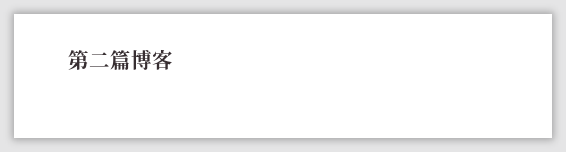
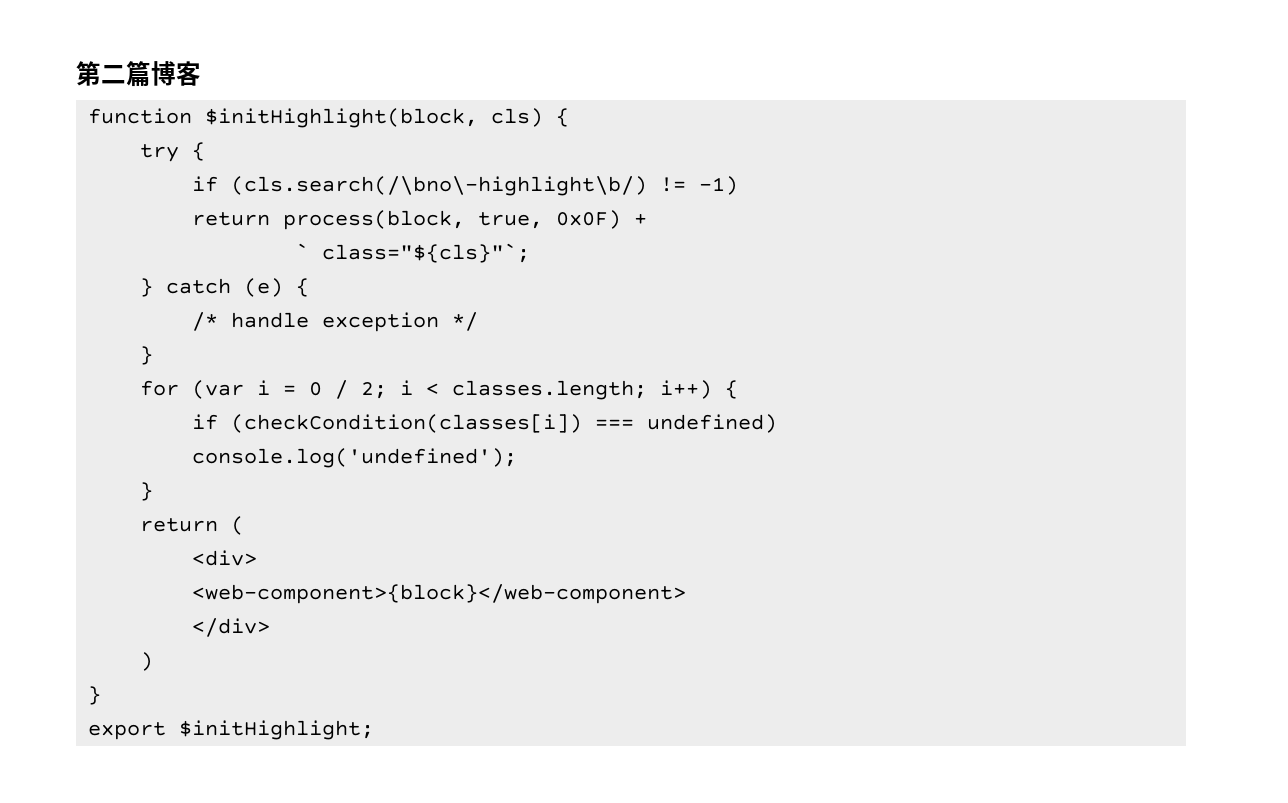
(173, 59) none -> [88,108,569,128] [140,142,205,162] [192,176,738,196] [192,210,647,230] [296,243,530,263] [140,278,309,297] [192,312,478,332] [140,346,153,365] [140,380,738,400] [192,414,777,433] [192,448,517,468] [140,482,153,501] [140,516,244,535] [192,550,257,566] [192,584,686,604] [192,618,270,637] [140,652,153,671] [88,686,101,705] [88,720,374,740] // function $initHighlight(block, cls) { // try { // if (cls.search(/\bno\-highlight\b/) != -1) // return process(block, true, 0x0F) + // ` class="${cls}"`; // } catch (e) { // /* handle exception */ // } // for (var i = 0 / 2; i < classes.length; i++) { // if (checkCondition(classes[i]) === undefined) // console.log('undefined'); // } // return ( // <div> // <web-component>{block}</web-component> // </div> // ) // } // export $initHighlight;

